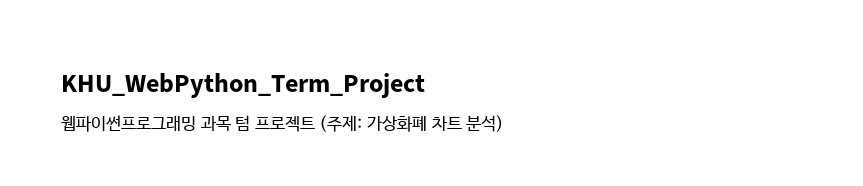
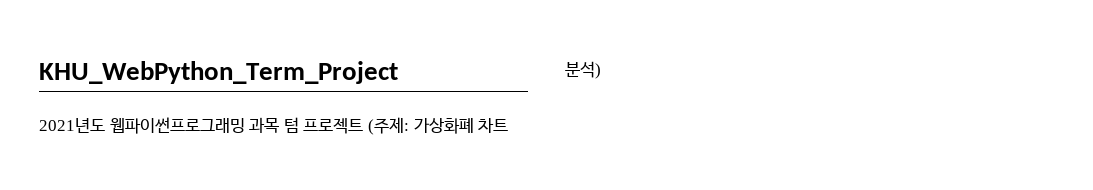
(425, 85) none -> [39,118,105,133] 2021년도

